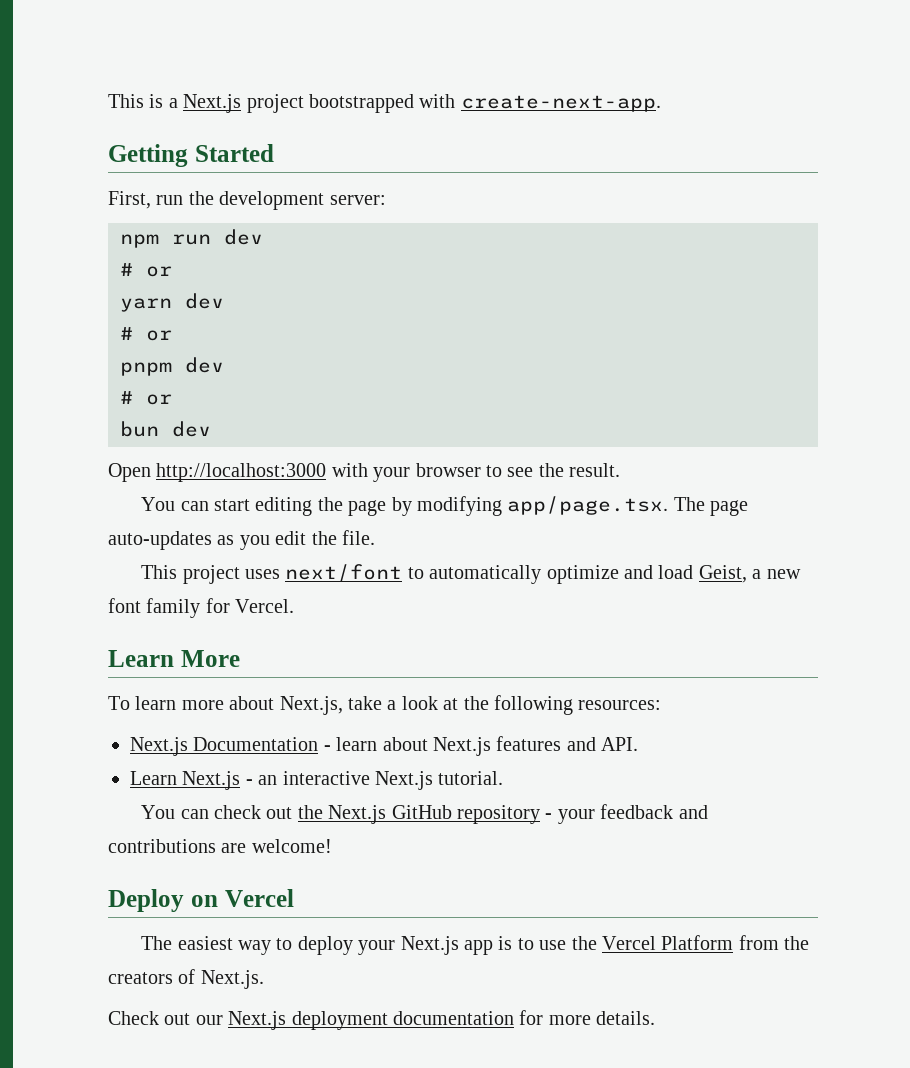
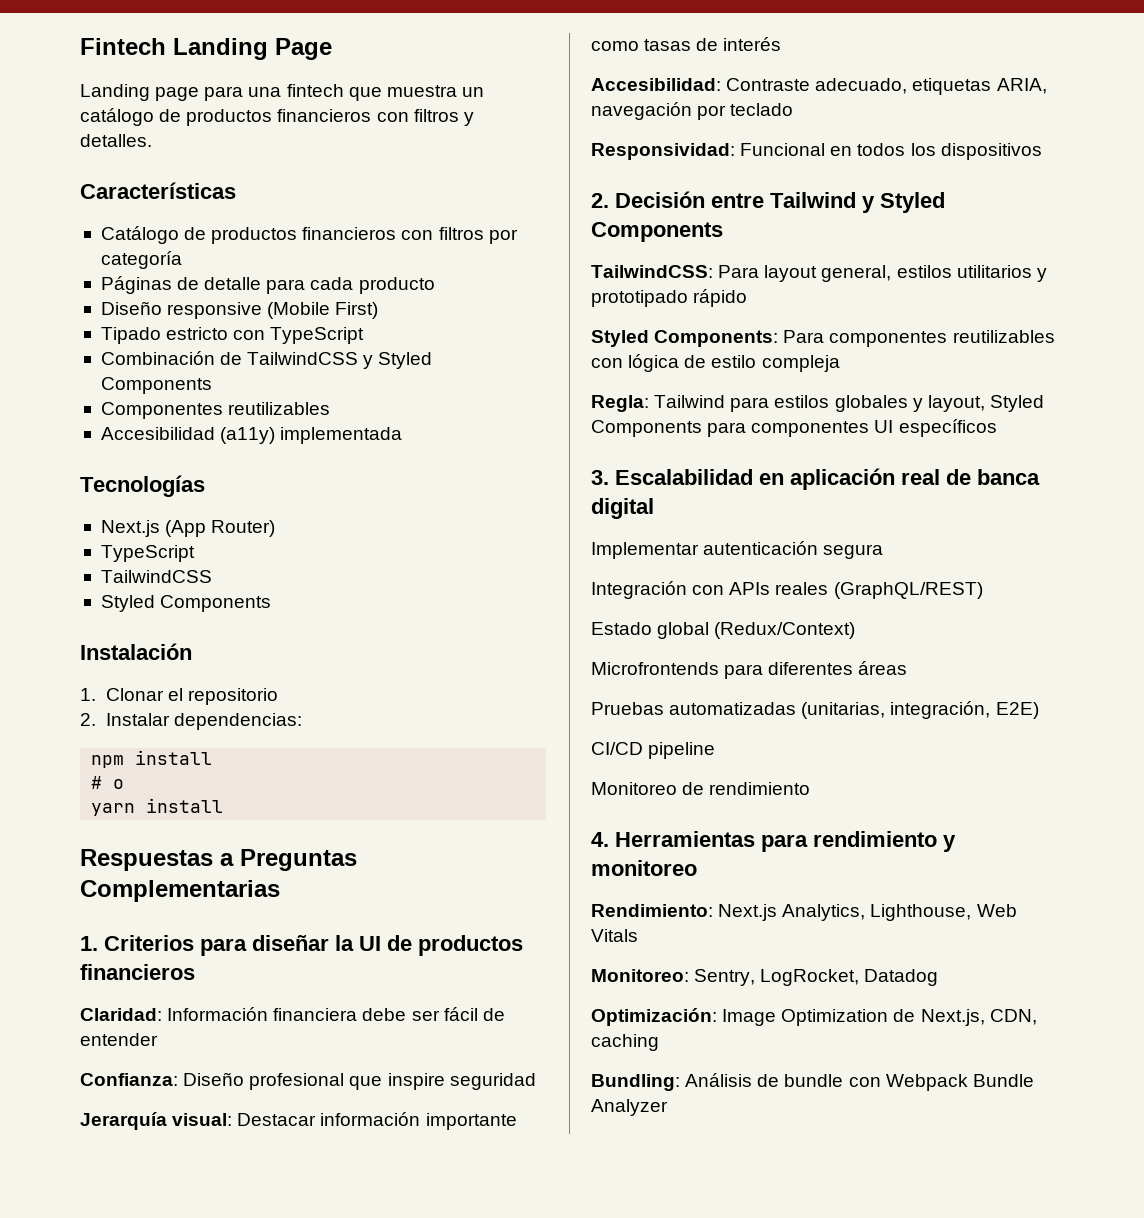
[108,94,661,113] [108,144,274,167] [108,191,386,210] This is a Next.js project bootstrapped with create-next-app. // Getting Started // First, run the development server: -> [80,38,332,60] [80,84,484,101] [80,108,474,126] [80,134,152,147] [80,182,236,199] [100,226,518,244] [100,251,182,269] [100,276,435,294] [100,301,379,319] [100,327,365,344] [100,351,433,369] [100,377,212,394] [100,402,331,419] [100,427,403,444] [80,475,205,497] [100,520,276,537] [100,545,195,562] [100,570,212,583] [100,595,272,612] [80,643,192,660] [80,688,278,705] [80,713,302,730] Fintech Landing Page // Landing page para una fintech que muestra un catálogo de productos financieros con filtros y detalles. // Características // Catálogo de productos financieros con filtros por categoría // Páginas de detalle para cada producto // Diseño responsive (Mobile First) // Tipado estricto con TypeScript // Combinación de TailwindCSS y Styled Components // Componentes reutilizables // Accesibilidad (a11y) implementada // Tecnologías // Next.js (App Router) // TypeScript // TailwindCSS // Styled Components // Instalación // 1. Clonar el repositorio // 2. Instalar dependencias:
[172,229,263,245] [120,263,172,277] run dev // # or -> [135,750,213,765] [91,776,125,789] install // # o
[185,293,224,309] [120,327,172,341] [120,357,224,376] [120,391,172,405] [120,421,211,437] [108,463,621,482] [141,496,749,516] [108,530,375,550] [141,564,801,584] [108,598,295,618] [108,650,240,667] [108,695,662,715] [130,736,639,756] [130,771,504,790] [141,804,708,824] [108,839,332,853] [108,889,294,912] [141,935,810,955] [108,969,264,989] [108,1010,656,1030] dev // # or // pnpm dev // # or // bun dev // Open http://localhost:3000 with your browser to see the result. // You can start editing the page by modifying app/page.tsx. The page auto-updates as you edit the file. // This project uses next/font to automatically optimize and load Geist, a new font family for Vercel. // Learn More // To learn more about Next.js, take a look at the following resources: // Next.js Documentation - learn about Next.js features and API. // Learn Next.js - an interactive Next.js tutorial. // You can check out the Next.js GitHub repository - your feedback and contributions are welcome! // Deploy on Vercel // The easiest way to deploy your Next.js app is to use the Vercel Platform from the creators of Next.js. // Check out our Next.js deployment documentation for more details. -> [146,798,224,813] [80,849,357,871] [80,880,280,902] [80,935,523,956] [80,964,195,980] [80,1007,505,1021] [80,1033,158,1046] [80,1072,536,1090] [80,1112,517,1130] [591,37,782,51] [591,78,1047,95] [591,102,794,120] [591,143,1042,160] [591,191,945,213] [591,222,723,242] [591,265,1047,282] [591,289,748,307] [591,330,1055,347] [591,354,840,372] [591,395,1044,412] [591,419,997,437] [591,468,1040,490] [591,498,654,519] [591,541,884,559] [591,581,983,599] [591,622,856,639] [591,661,908,679] [591,701,1039,719] [591,742,716,759] [591,782,811,795] [591,831,956,852] [591,860,697,876] [591,904,1017,921] [591,929,638,942] [591,969,939,986] [591,1008,1037,1026] [591,1034,659,1051] [591,1073,1034,1091] [591,1099,668,1116] install // Respuestas a Preguntas Complementarias // 1. Criterios para diseñar la UI de productos financieros // Claridad: Información financiera debe ser fácil de entender // Confianza: Diseño profesional que inspire seguridad // Jerarquía visual: Destacar información importante como tasas de interés // Accesibilidad: Contraste adecuado, etiquetas ARIA, navegación por teclado // Responsividad: Funcional en todos los dispositivos // 2. Decisión entre Tailwind y Styled Components // TailwindCSS: Para layout general, estilos utilitarios y prototipado rápido // Styled Components: Para componentes reutilizables con lógica de estilo compleja // Regla: Tailwind para estilos globales y layout, Styled Components para componentes UI específicos // 3. Escalabilidad en aplicación real de banca digital // Implementar autenticación segura // Integración con APIs reales (GraphQL/REST) // Estado global (Redux/Context) // Microfrontends para diferentes áreas // Pruebas automatizadas (unitarias, integración, E2E) // CI/CD pipeline // Monitoreo de rendimiento // 4. Herramientas para rendimiento y monitoreo // Rendimiento: Next.js Analytics, Lighthouse, Web Vitals // Monitoreo: Sentry, LogRocket, Datadog // Optimización: Image Optimization de Next.js, CDN, caching // Bundling: Análisis de bundle con Webpack Bundle Analyzer

